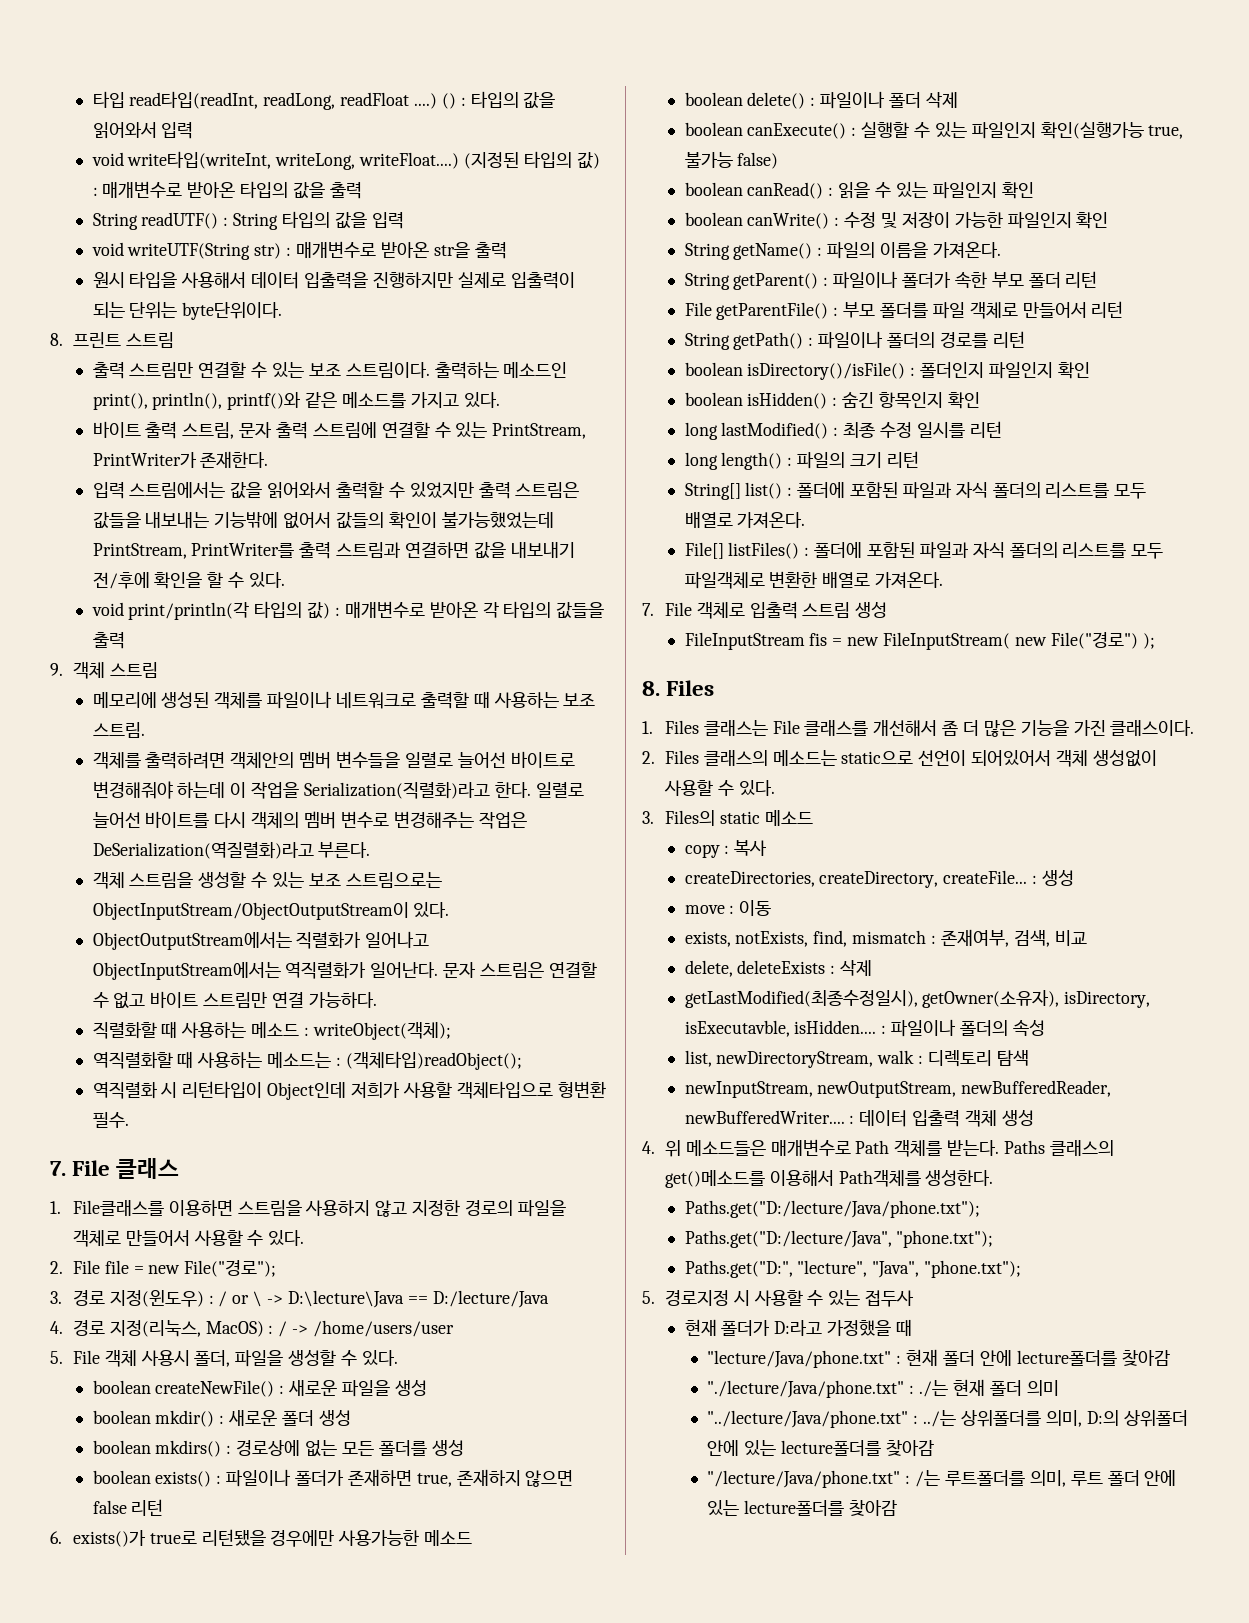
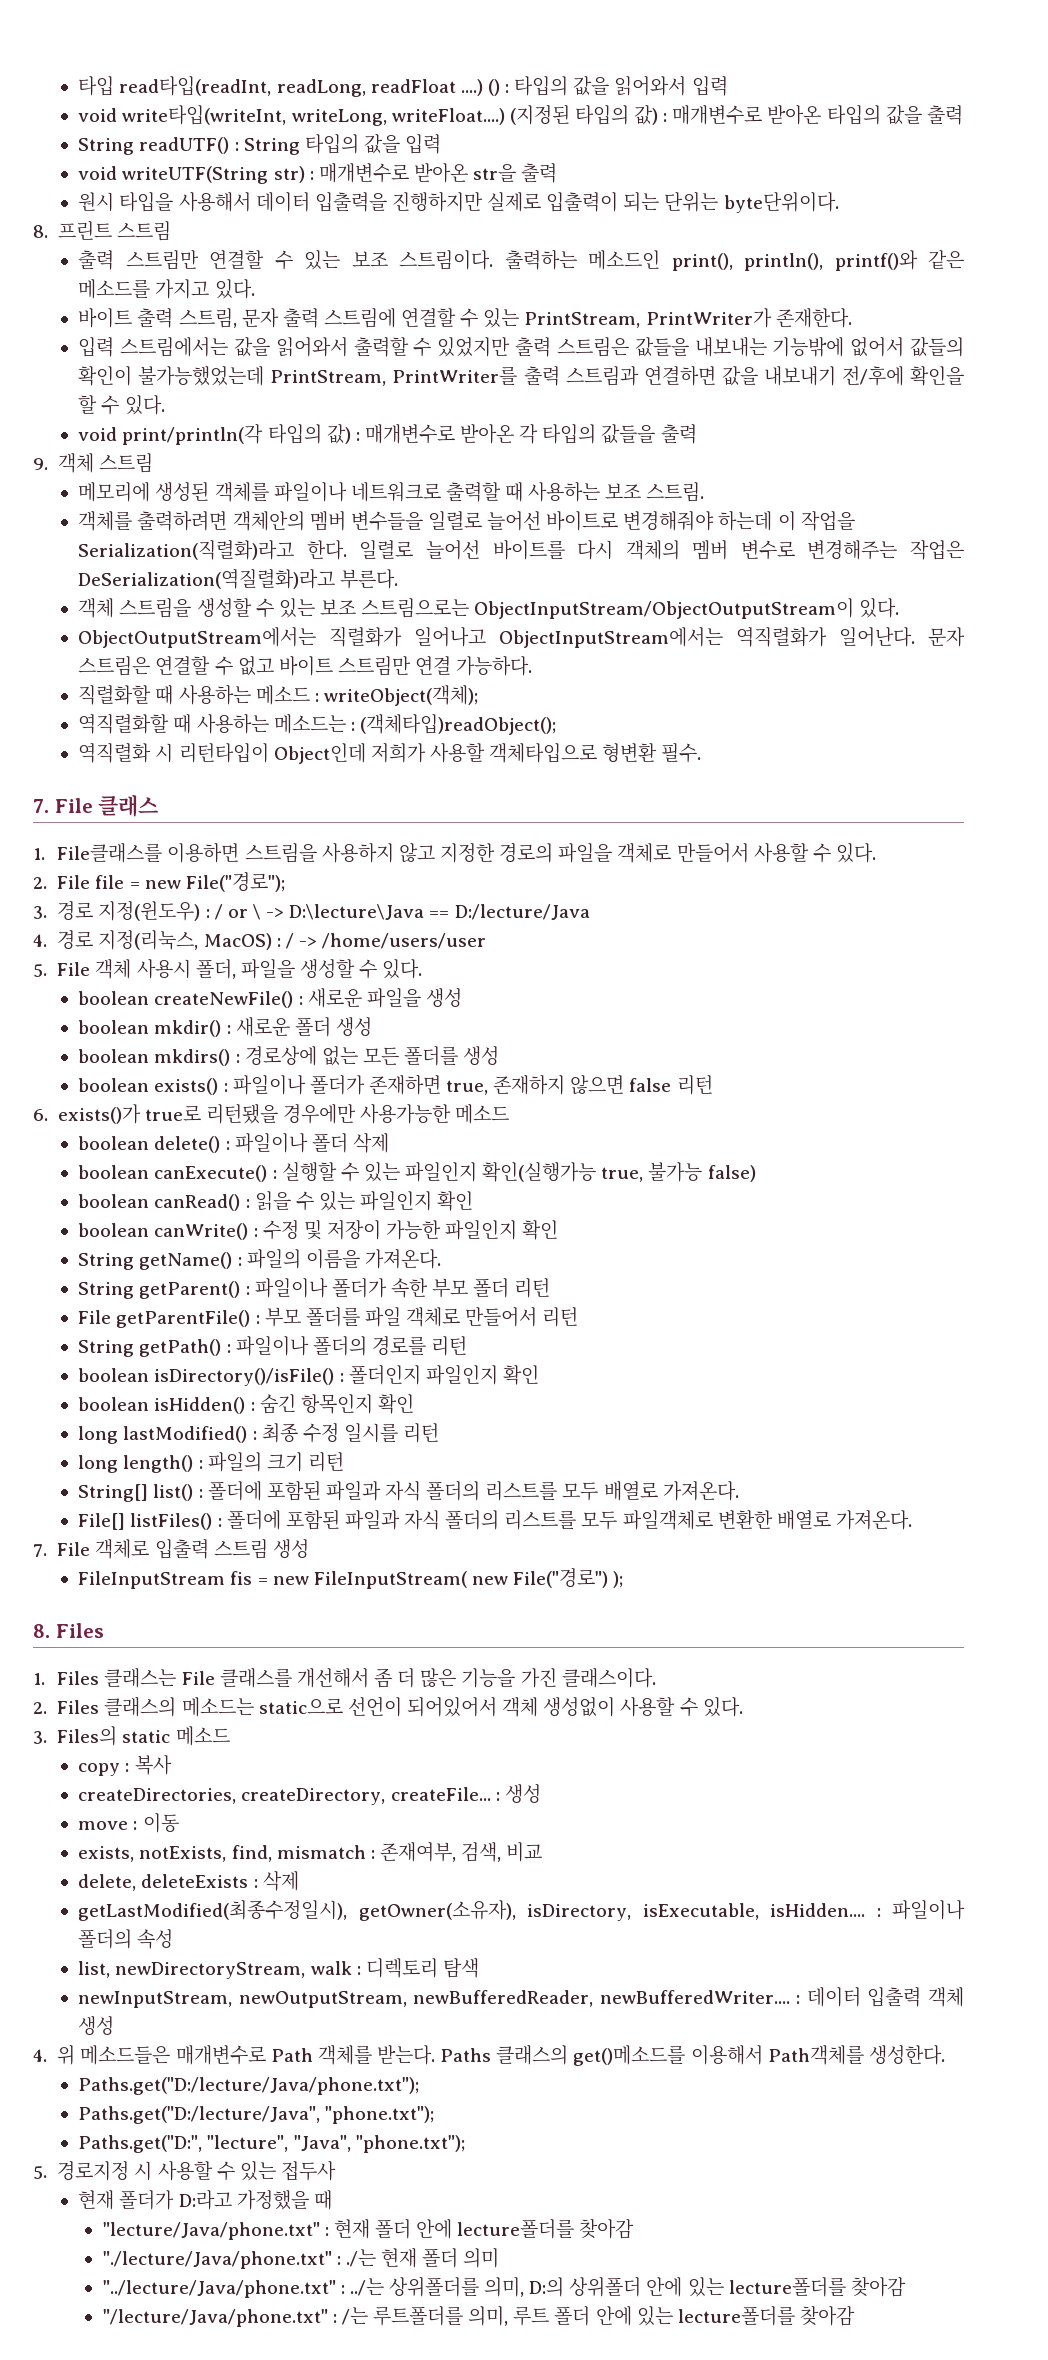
[684,1020,790,1037] isExecutavble, -> [642,1903,759,1920] isExecutable,

